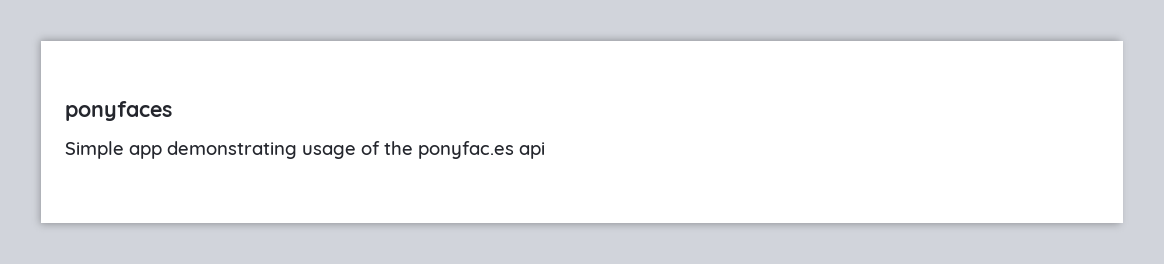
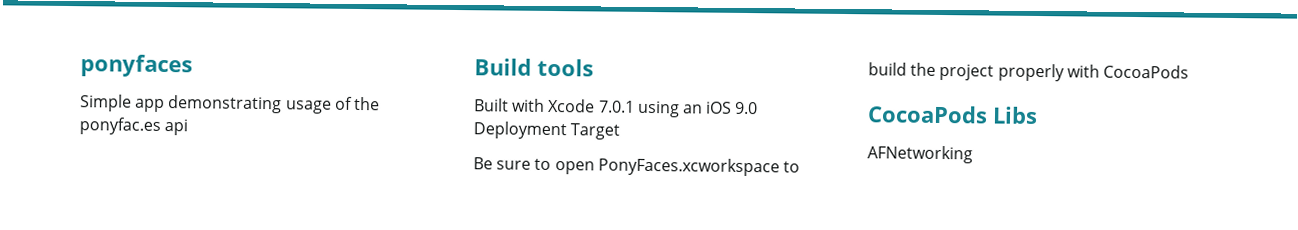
(545, 150) none -> [474,58,594,77] [474,98,759,118] [473,121,621,140] [473,157,800,177] [868,62,1189,82] [867,105,1038,124] [867,145,973,164] // Build tools // Built with Xcode 7.0.1 using an iOS 9.0 Deployment Target // Be sure to open PonyFaces.xcworkspace to build the project properly with CocoaPods // CocoaPods Libs // AFNetworking

